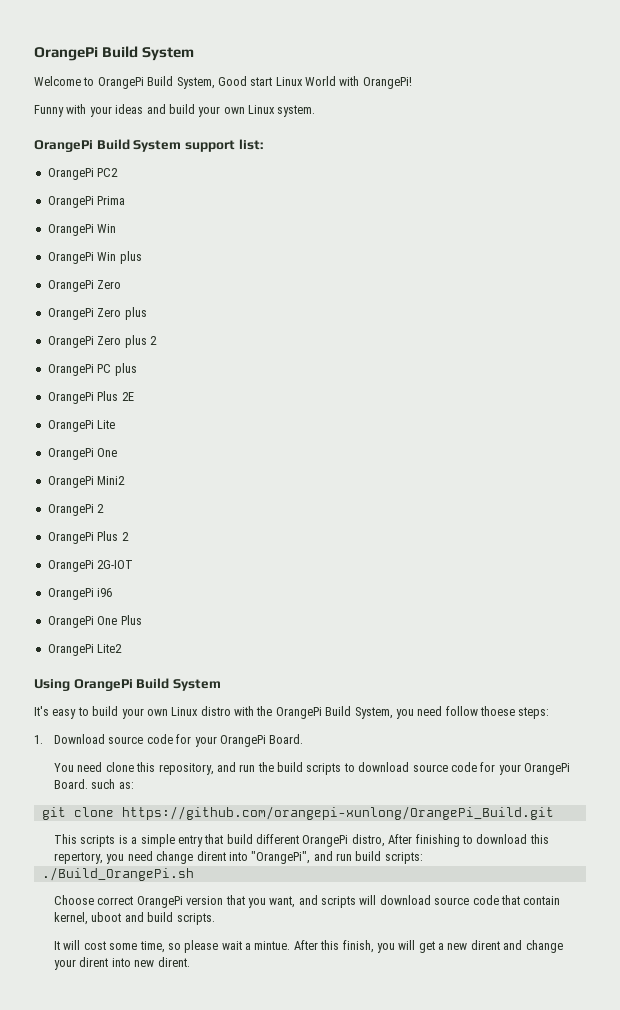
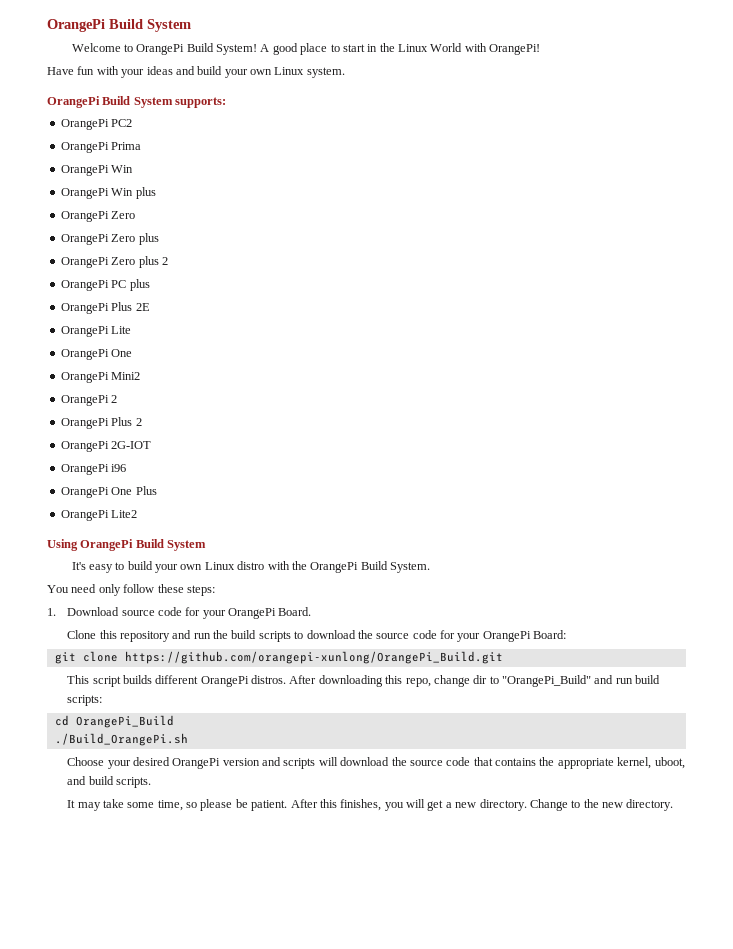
[176,76,273,89] System, Good start -> [216,43,395,55] System! A good place to start in the
[34,105,64,117] Funny -> [47,66,95,75] Have fun
[184,139,263,152] support list: -> [175,97,227,108] supports:
[354,706,515,719] System, you need follow thoese -> [390,562,431,573] [47,584,184,596] System. // You need only follow these
[54,762,214,775] You need clone this repository, -> [67,630,170,642] Clone this repository
[412,762,571,775] [54,779,134,789] source code for your OrangePi Board. such as: -> [357,630,567,642] the source code for your OrangePi Board:
[80,834,549,847] [54,851,311,864] scripts is a simple entry that build different OrangePi distro, After finishing to download this repertory, you need change dirent into "OrangePi", -> [92,675,591,687] script builds different OrangePi distros. After downloading this repo, change dir to "OrangePi_Build"
(423, 858) none -> [54,715,174,728] // cd OrangePi_Build
[97,895,296,908] correct OrangePi version that you want, -> [107,757,260,769] your desired OrangePi version
(431, 900) none -> [391,757,407,766] the
[523,896,561,905] [54,912,122,925] contain kernel, uboot -> [494,757,685,769] contains the appropriate kernel, uboot,
[63,940,106,950] will cost -> [77,799,124,811] may take
[221,941,291,950] wait a mintue. -> [235,799,288,811] be patient.
[342,940,374,953] finish, -> [340,799,382,811] finishes,
[470,940,563,953] [54,957,190,970] dirent and change your dirent into new dirent. -> [479,799,674,811] directory. Change to the new directory.

